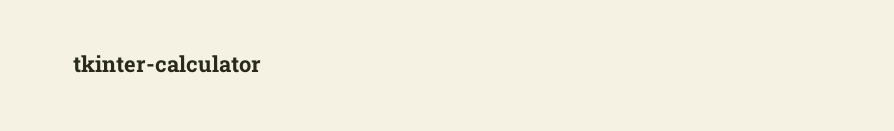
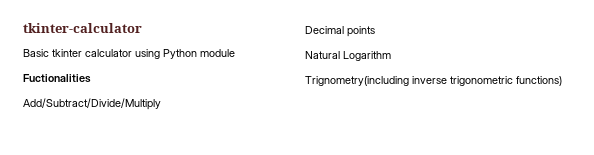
(261, 64) none -> [23,49,235,59] [23,74,91,83] [23,98,161,110] [305,26,375,37] [305,51,391,61] [305,76,562,86] // Basic tkinter calculator using Python module // Fuctionalities // Add/Subtract/Divide/Multiply // Decimal points // Natural Logarithm // Trignometry(including inverse trigonometric functions)

